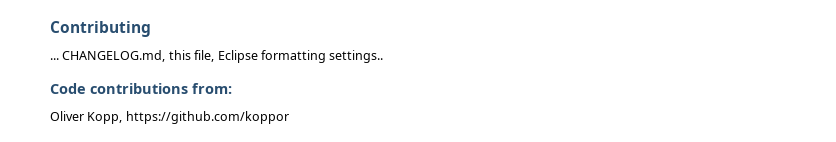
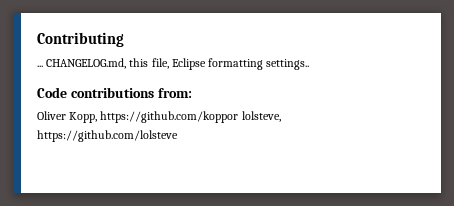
(289, 117) none -> [241,111,281,122] [37,130,178,142] lolsteve, https://github.com/lolsteve

